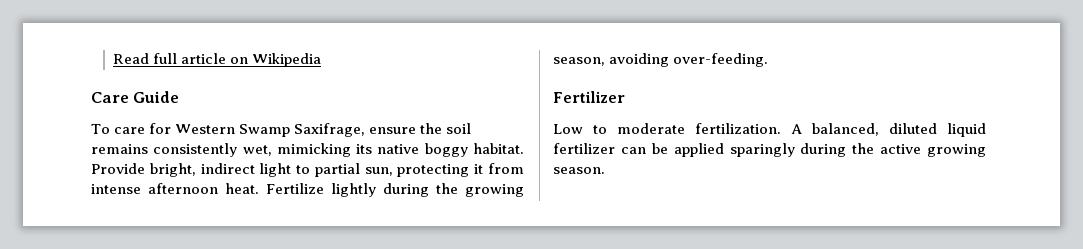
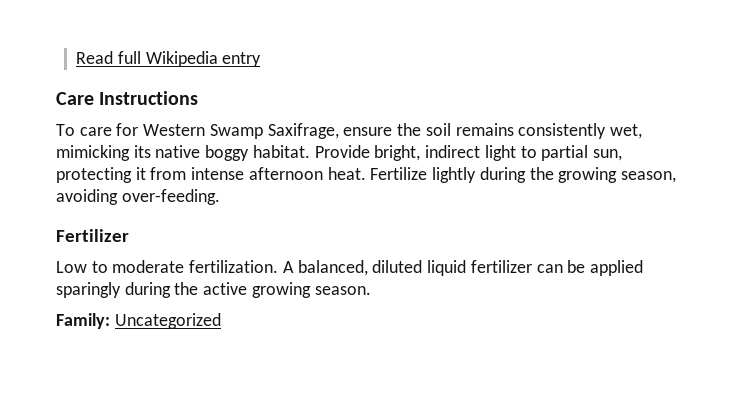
[181,53,249,64] article on -> (142, 57) none
(322, 60) none -> [222,52,262,67] entry
[133,91,180,103] Guide -> [99,91,199,105] Instructions
(605, 170) none -> [56,313,221,329] // Family: Uncategorized

